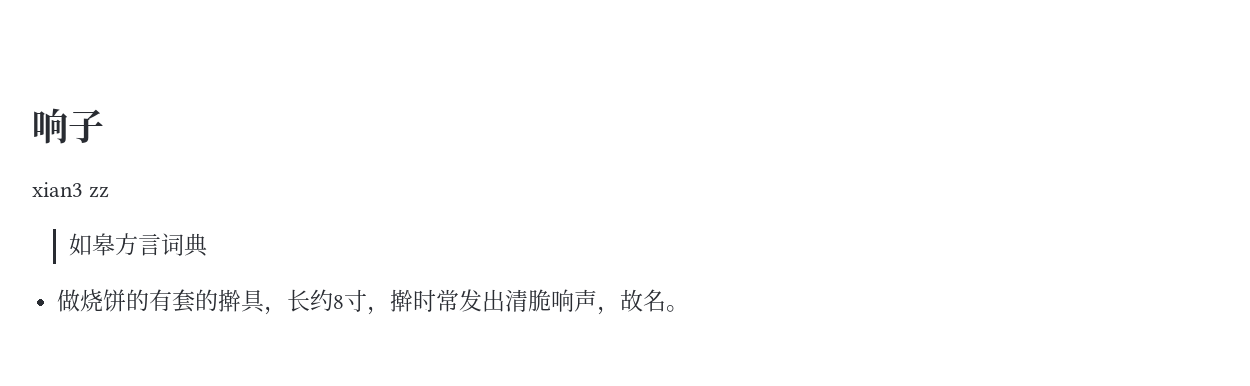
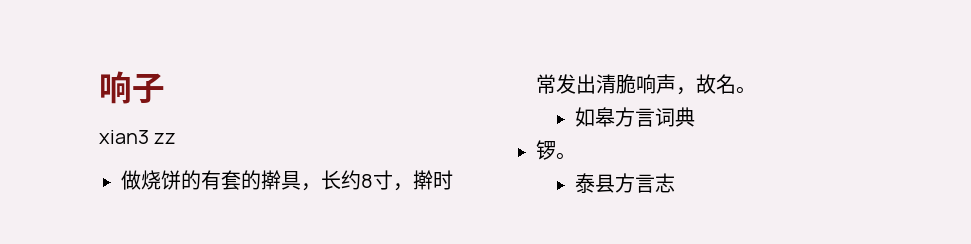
[68,233,209,257] // 如皋方言词典 -> (177, 138) none
(690, 308) none -> [575,107,696,127] [536,140,576,160] [575,173,676,193] // 如皋方言词典 // 锣。 // 泰县方言志

